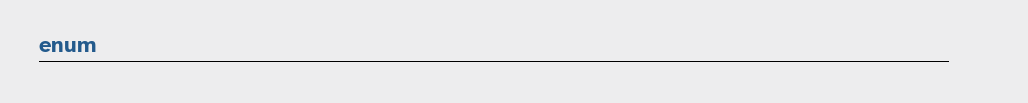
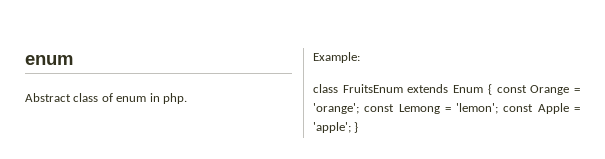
[39,41,96,52] enum -> [25,55,73,65] [25,93,187,104] [313,52,360,63] [313,84,580,95] [313,103,580,114] [313,122,359,133] enum // Abstract class of enum in php. // Example: // class FruitsEnum extends Enum { const Orange = 'orange'; const Lemong = 'lemon'; const Apple = 'apple'; }

